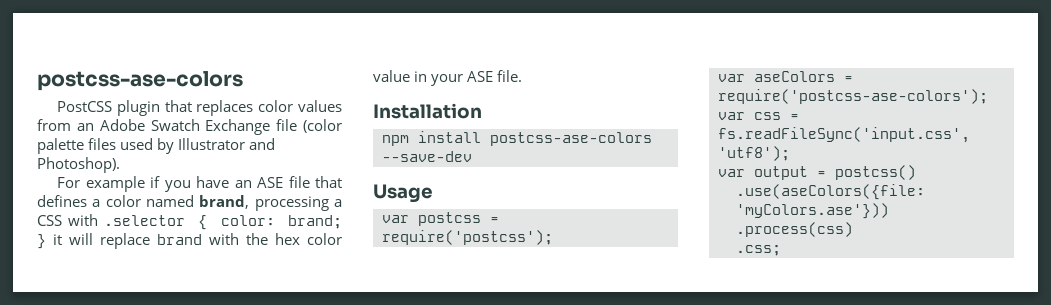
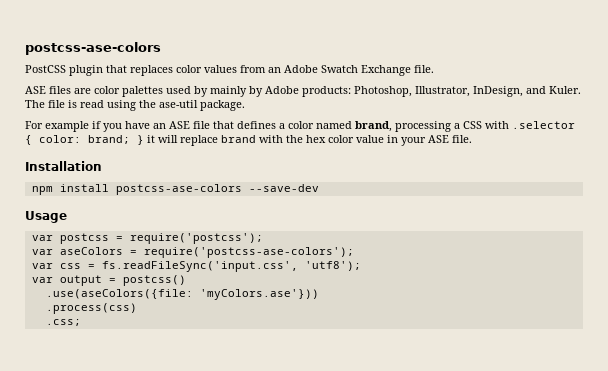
[276,119,342,133] [37,138,276,154] [37,157,120,173] file (color palette files used by Illustrator and Photoshop). -> [414,65,434,73] [25,86,581,97] [25,100,245,111] file. // ASE files are color palettes used by mainly by Adobe products: Photoshop, Illustrator, InDesign, and Kuler. The file is read using the ase-util package.

